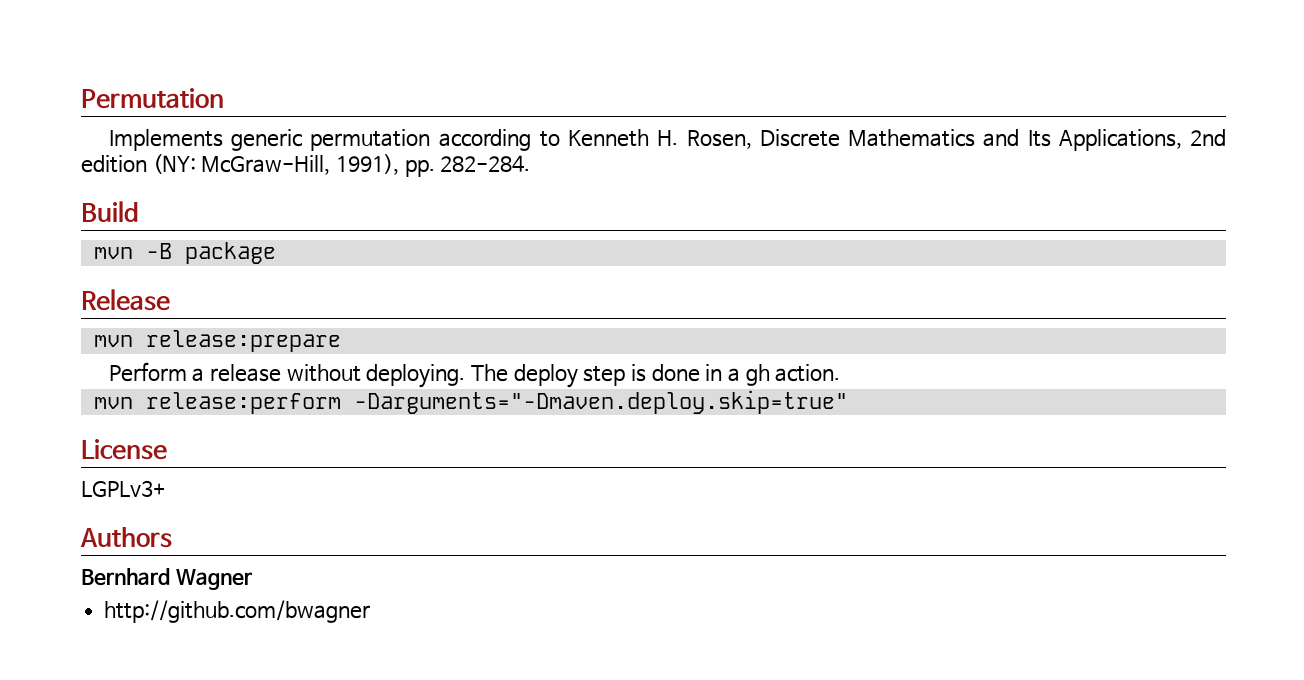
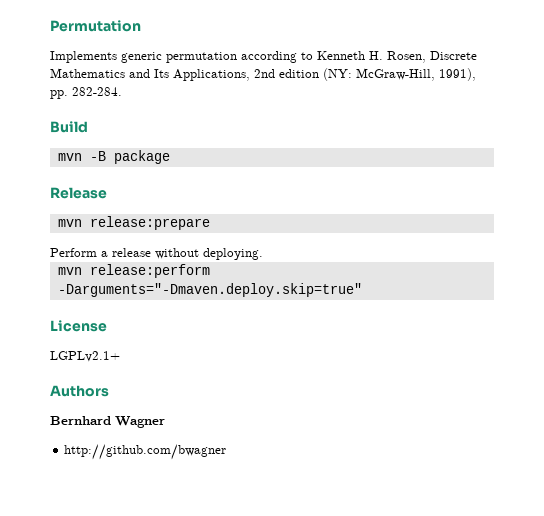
[471,364,841,388] The deploy step is done in a gh action. -> (263, 254) none
[81,480,165,497] LGPLv3+ -> [50,351,120,362] LGPLv2.1+

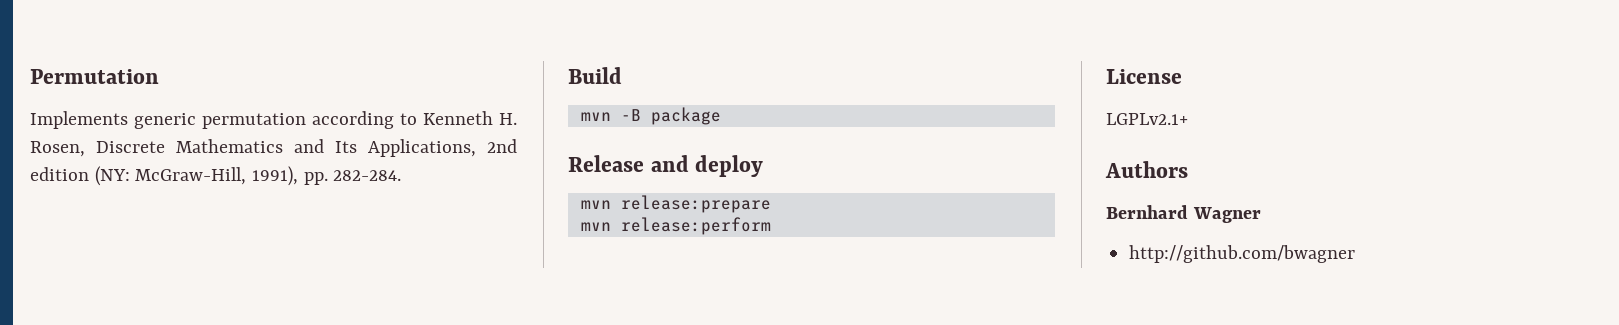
(107, 193) none -> [650,155,764,177] and deploy
[50,248,263,260] // Perform a release without deploying. -> (771, 204) none
[57,283,362,297] -Darguments="-Dmaven.deploy.skip=true" -> (771, 226) none

